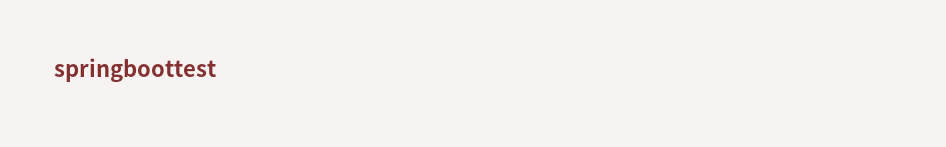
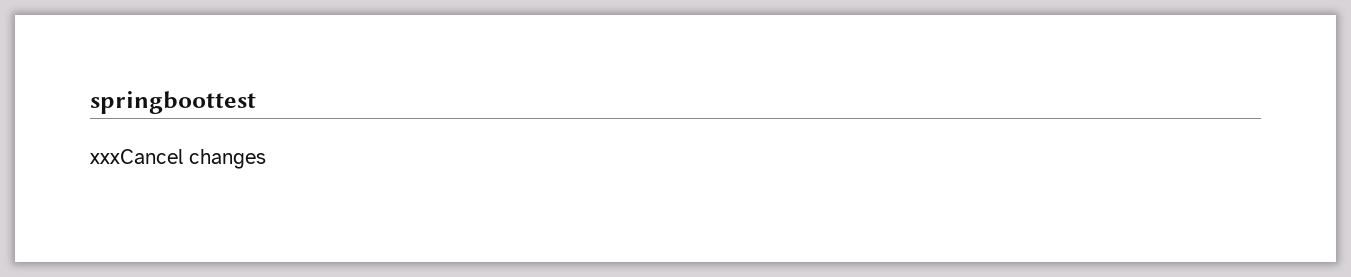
(216, 70) none -> [90,149,266,169] // xxxCancel changes

